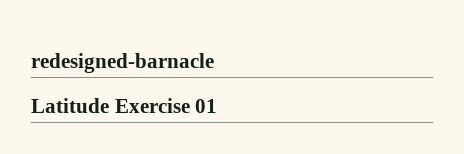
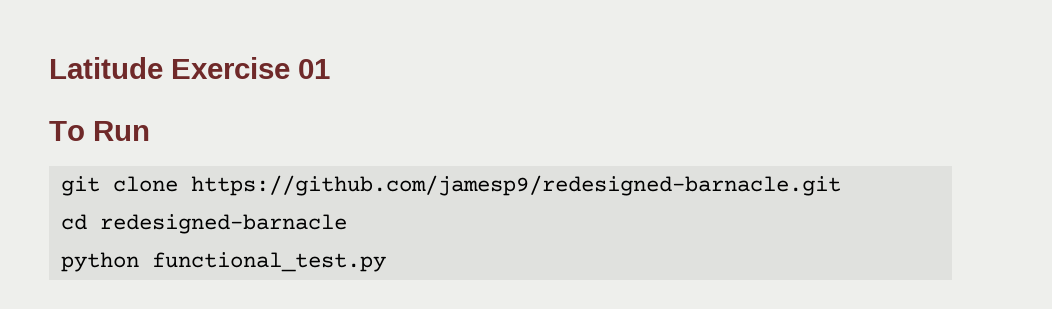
[31,53,214,73] redesigned-barnacle // -> (49, 68) none
(218, 106) none -> [49,121,150,141] [61,175,841,196] [61,214,347,234] [61,252,386,272] // To Run // git clone https://github.com/jamesp9/redesigned-barnacle.git // cd redesigned-barnacle // python functional_test.py

